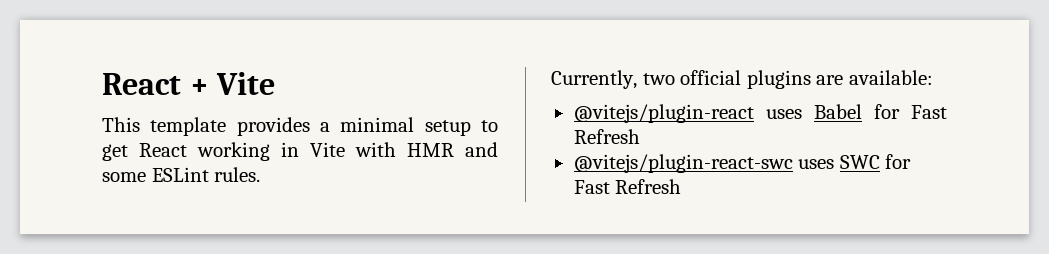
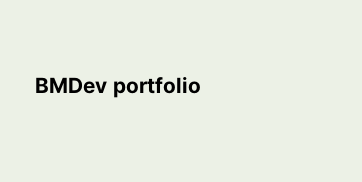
[102,72,276,95] [102,117,498,136] [102,142,498,161] [102,167,261,182] [551,70,933,89] [573,104,947,123] [573,129,640,144] [573,154,912,173] [573,179,682,194] React + Vite // This template provides a minimal setup to get React working in Vite with HMR and some ESLint rules. // Currently, two official plugins are available: // @vitejs/plugin-react uses Babel for Fast Refresh // @vitejs/plugin-react-swc uses SWC for Fast Refresh -> [35,76,201,98] BMDev portfolio

